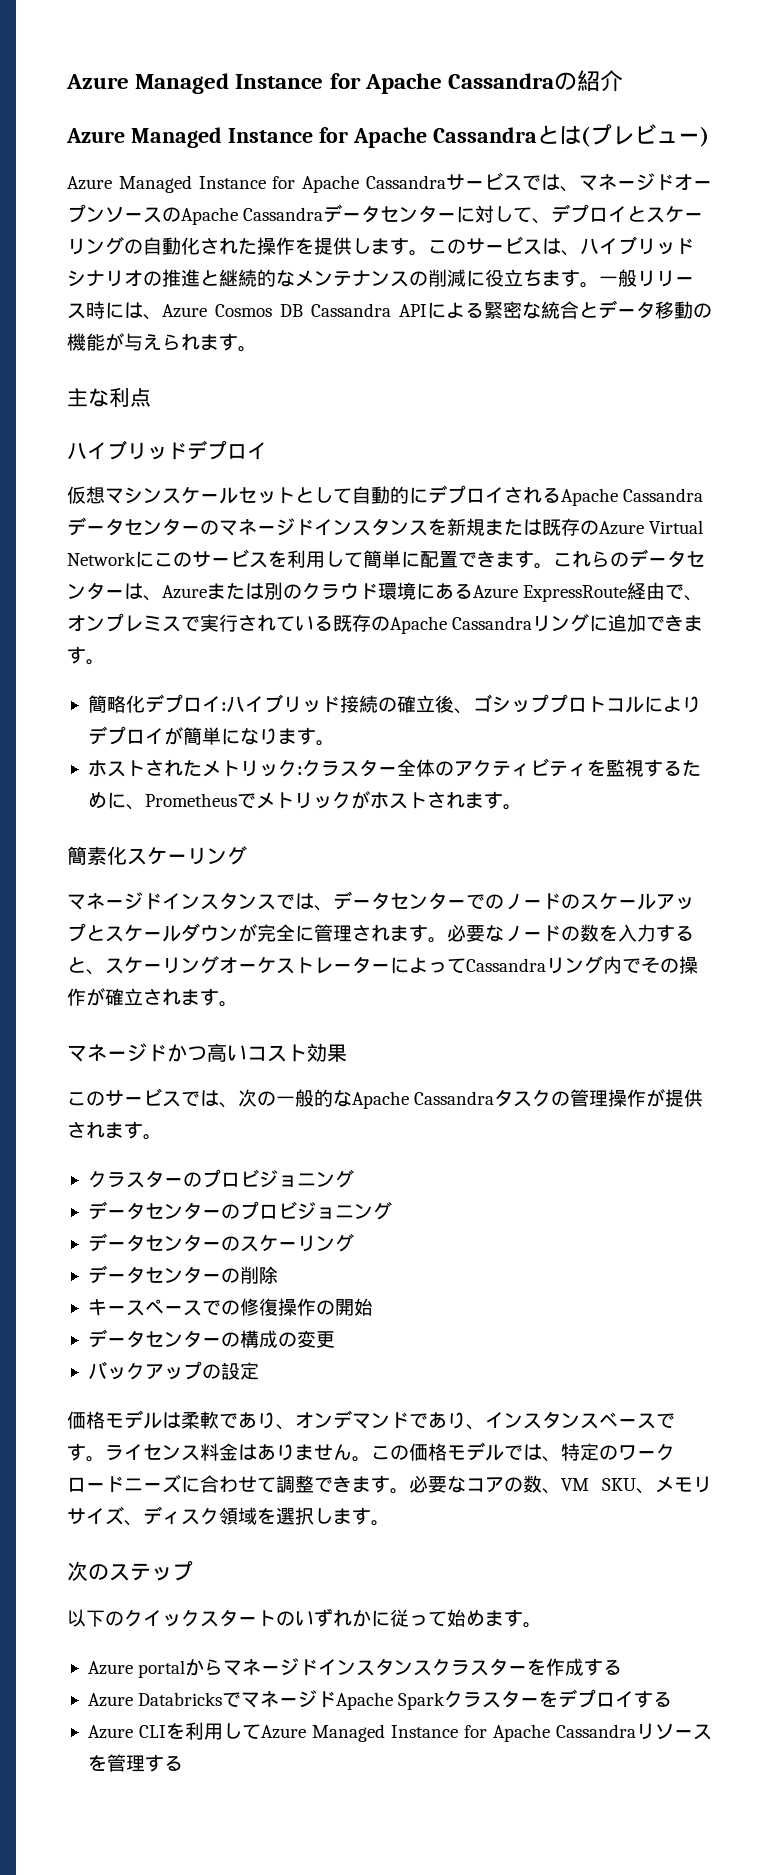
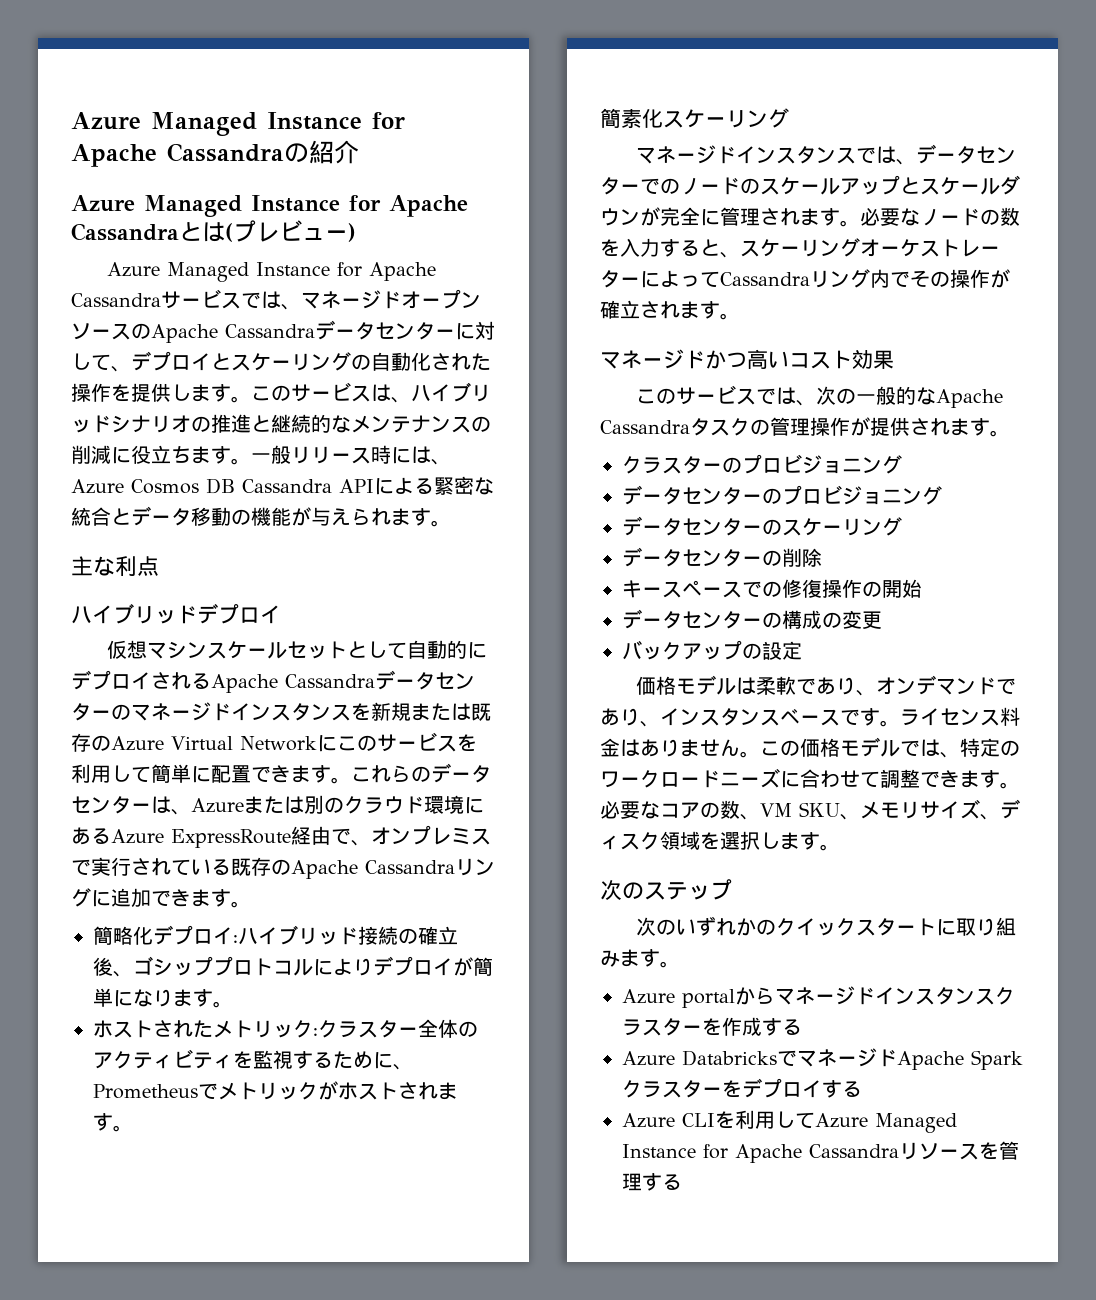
[67,1609,105,1627] 以下 -> [635,916,756,936] 次のいずれか
[276,1608,485,1627] のいずれかに従って始め -> [935,917,1016,936] [600,950,620,967] に取り組み

